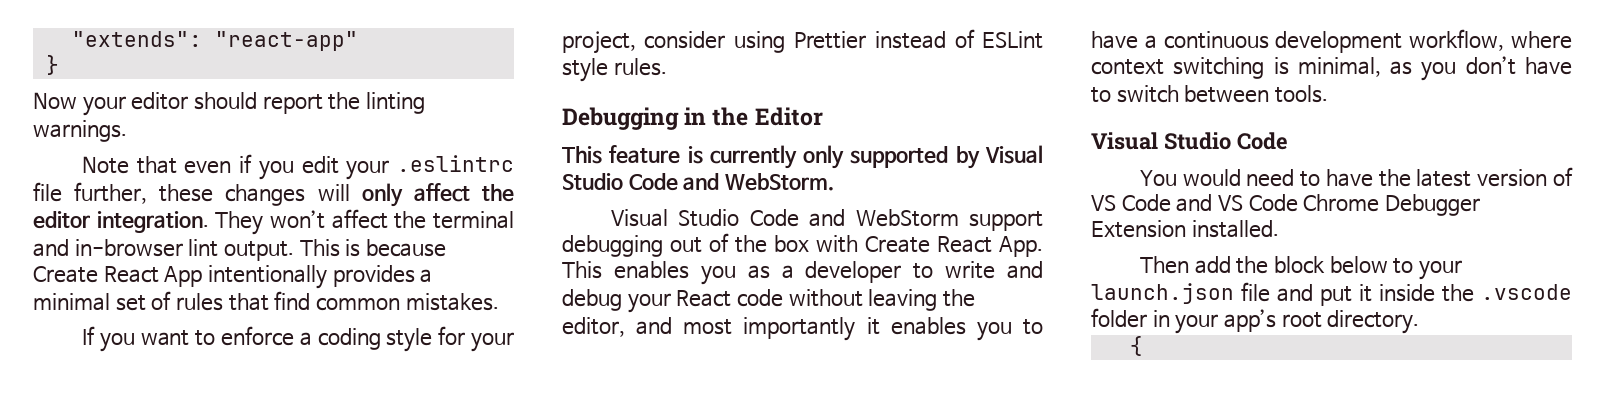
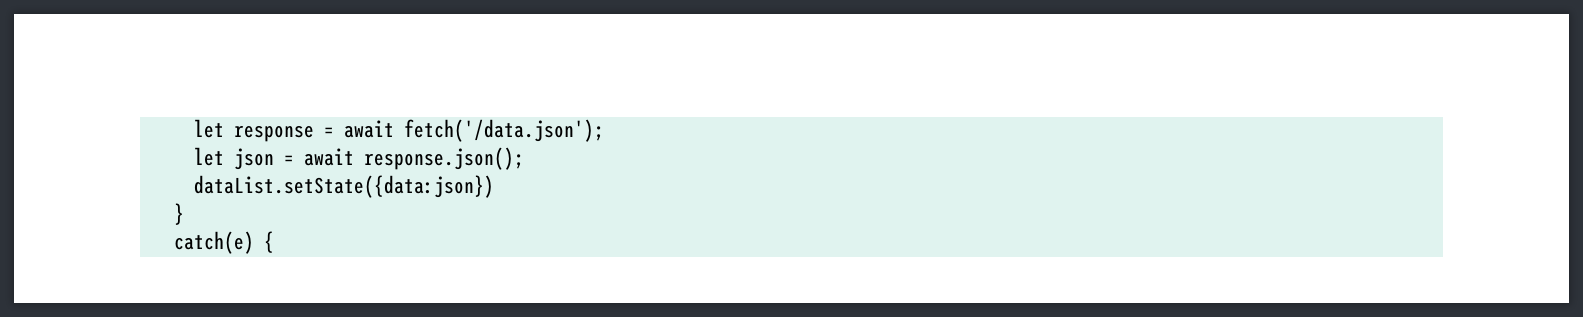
[71,31,358,51] [45,55,59,75] [33,92,426,116] [33,120,127,142] [81,154,514,180] [33,182,514,207] [33,209,514,235] [33,239,446,261] [33,265,433,289] [33,291,499,311] [81,326,514,352] [562,29,1043,54] [562,58,667,82] [562,107,823,130] [562,145,1043,169] [562,173,834,191] [610,209,1043,231] [562,233,1043,257] [562,261,1044,285] [562,289,976,313] [562,317,1043,341] [1091,29,1573,53] [1091,56,1572,81] [1091,85,1329,103] [1091,132,1288,150] [1139,167,1573,187] [1091,194,1480,216] [1091,220,1279,238] [1139,256,1462,280] [1091,282,1572,306] [1091,308,1420,334] "extends": "react-app" // } // Now your editor should report the linting warnings. // Note that even if you edit your .eslintrc file further, these changes will only affect the editor integration. They won’t affect the terminal and in-browser lint output. This is because Create React App intentionally provides a minimal set of rules that find common mistakes. // If you want to enforce a coding style for your project, consider using Prettier instead of ESLint style rules. // Debugging in the Editor // This feature is currently only supported by Visual Studio Code and WebStorm. // Visual Studio Code and WebStorm support debugging out of the box with Create React App. This enables you as a developer to write and debug your React code without leaving the editor, and most importantly it enables you to have a continuous development workflow, where context switching is minimal, as you don’t have to switch between tools. // Visual Studio Code // You would need to have the latest version of VS Code and VS Code Chrome Debugger Extension installed. // Then add the block below to your launch.json file and put it inside the .vscode folder in your app’s root directory. // -> [193,119,604,142] [193,147,524,170] [193,175,494,198] [173,203,184,225] [173,231,254,254] let response = await fetch('/data.json'); // let json = await response.json(); // dataList.setState({data:json}) // } // catch(e)

